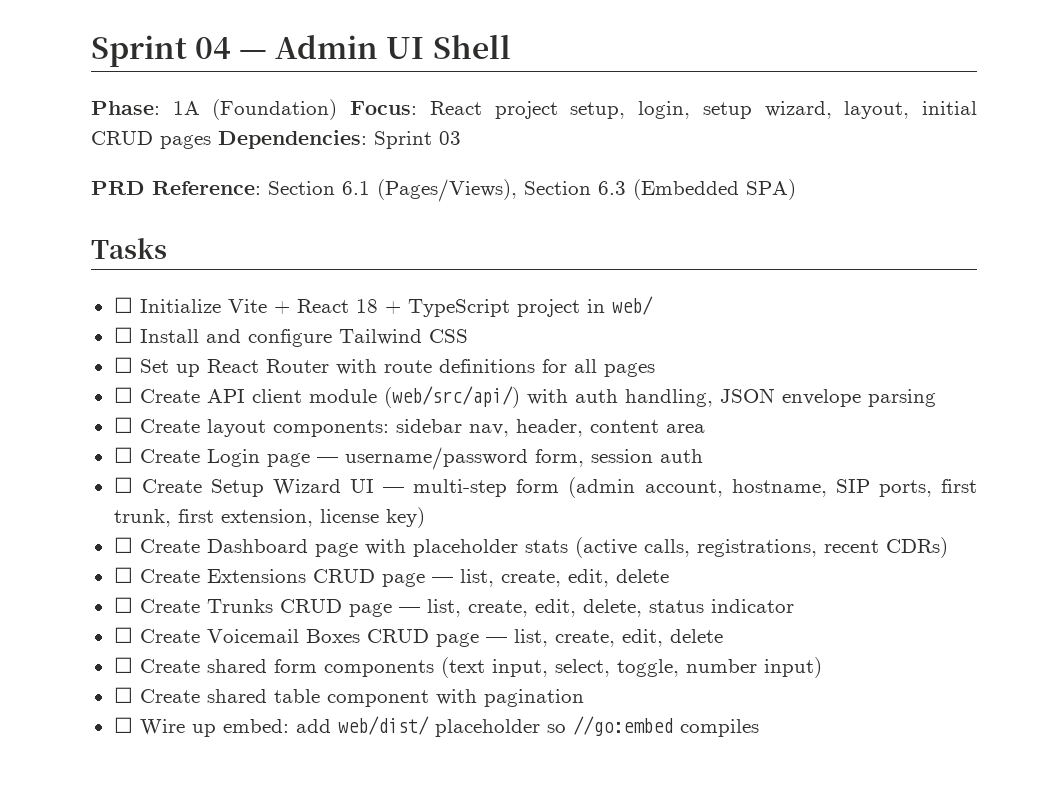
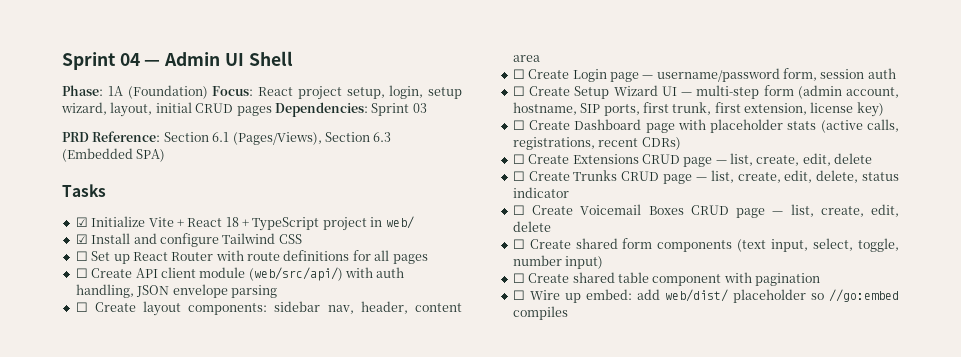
[113,297,133,313] ☐ -> [75,217,88,227] ☑
[113,327,133,343] ☐ -> [75,234,88,244] ☑

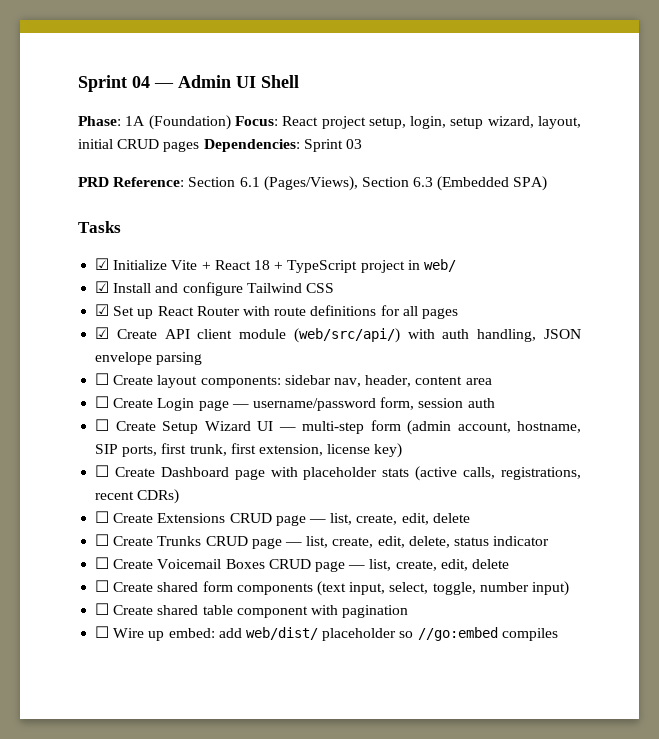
[75,251,88,261] ☐ -> [95,304,110,316] ☑
[75,268,88,278] ☐ -> [95,327,110,339] ☑

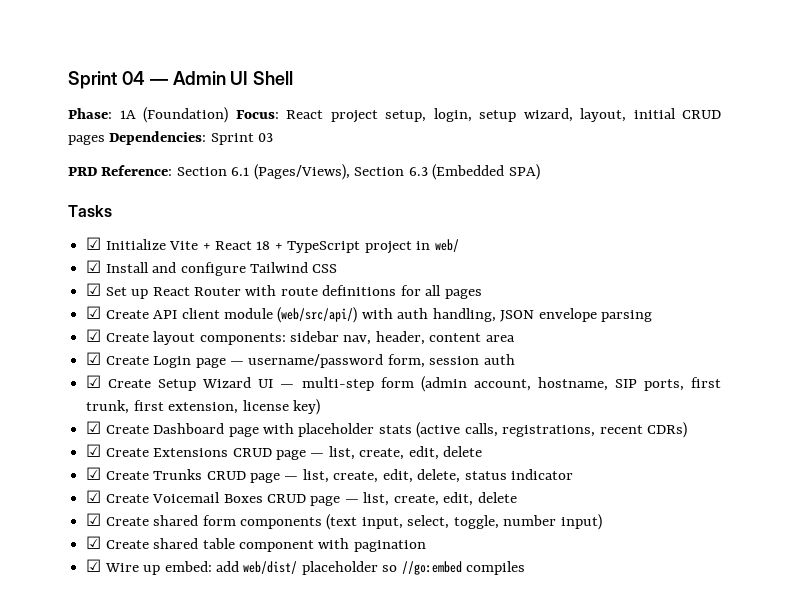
[95,373,110,385] ☐ -> [86,329,102,342] ☑
[95,396,110,408] ☐ -> [86,352,102,365] ☑
[95,419,110,431] ☐ -> [86,375,102,388] ☑
[95,465,110,477] ☐ -> [86,421,102,434] ☑
[95,511,110,523] ☐ -> [86,444,102,457] ☑
[95,534,110,546] ☐ -> [86,467,102,480] ☑
[95,557,110,569] ☐ -> [86,490,102,503] ☑
[95,580,110,592] ☐ -> [86,513,102,526] ☑
[95,603,110,615] ☐ -> [86,536,102,549] ☑
[95,626,110,638] ☐ -> [86,559,102,572] ☑

